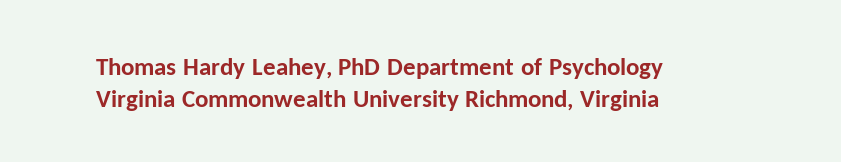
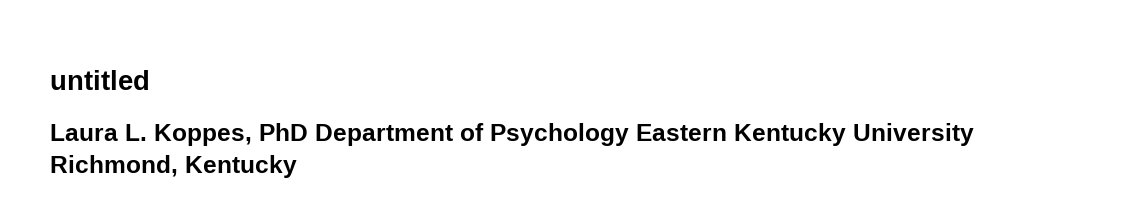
[96,58,332,79] Thomas Hardy Leahey, -> [50,70,150,90] [50,124,252,146] untitled // Laura L. Koppes,
[96,90,346,111] Virginia Commonwealth -> [636,123,846,146] Eastern Kentucky
[580,90,659,111] Virginia -> [185,155,297,178] Kentucky

